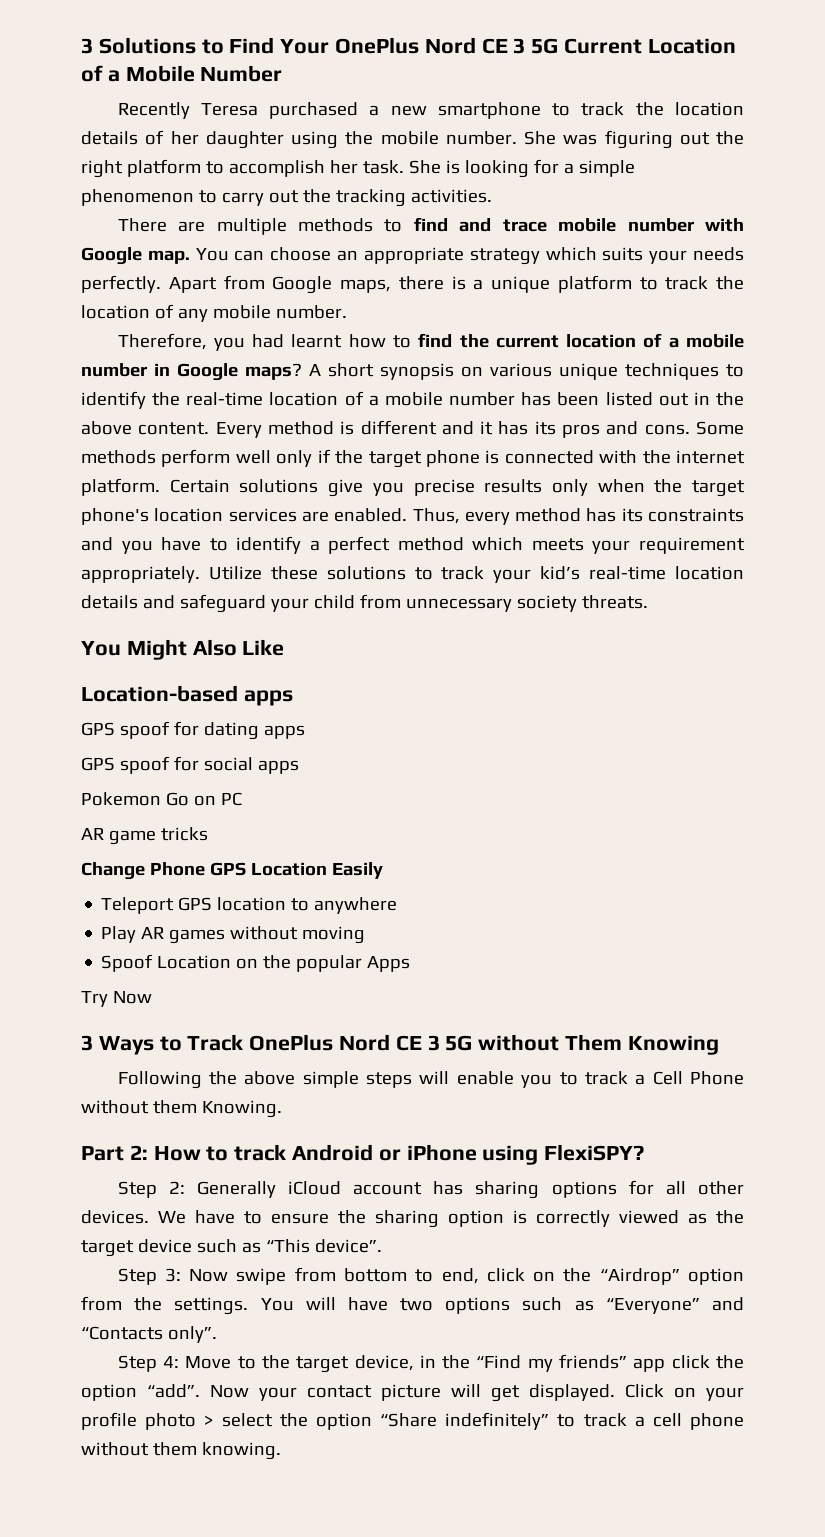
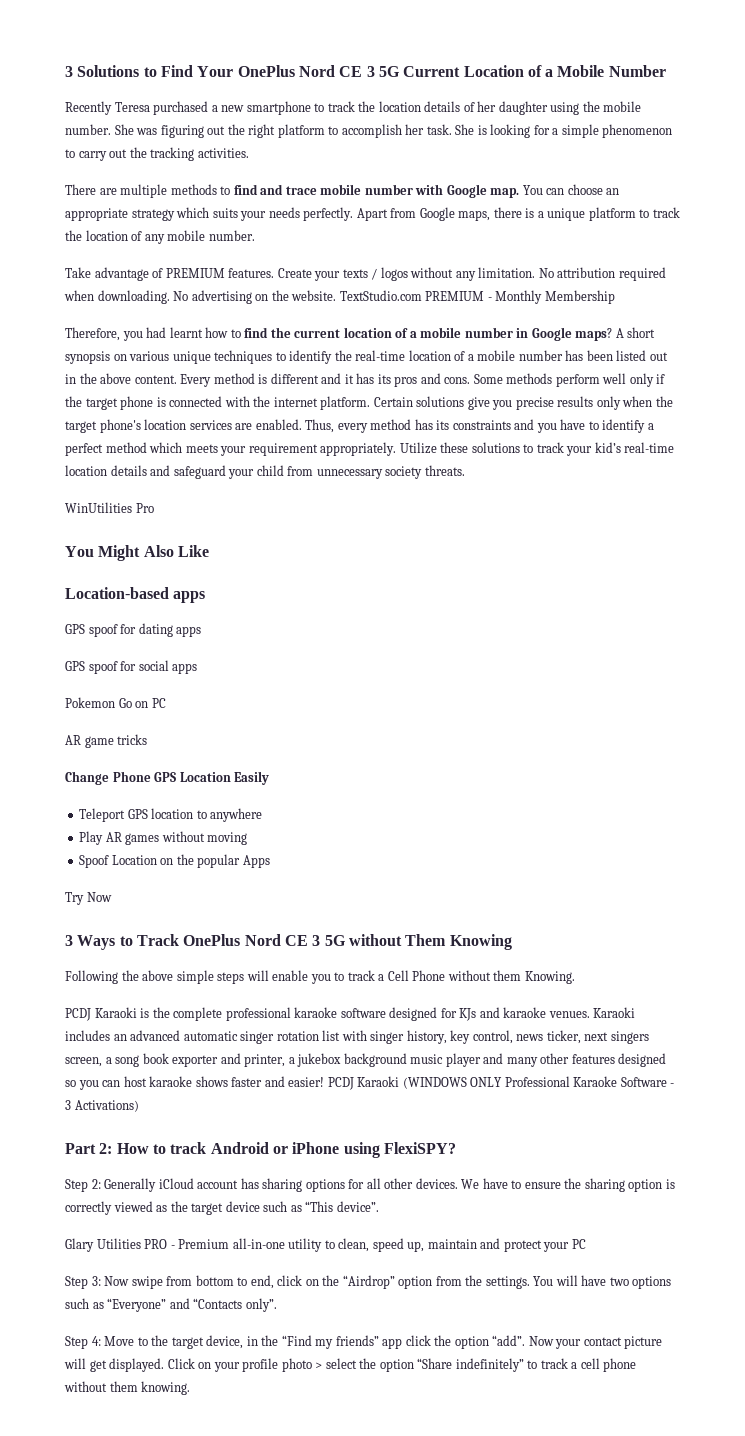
(347, 312) none -> [65,267,666,281] [64,290,615,304] // Take advantage of PREMIUM features. Create your texts / logos without any limitation. No attribution required when downloading. No advertising on the website. TextStudio.com PREMIUM - Monthly Membership
(648, 602) none -> [65,502,154,513] // WinUtilities Pro
(282, 1109) none -> [65,1007,636,1021] [65,1030,649,1044] [65,1053,667,1067] [65,1076,675,1090] [65,1100,139,1112] // PCDJ Karaoki is the complete professional karaoke software designed for KJs and karaoke venues. Karaoki includes an advanced automatic singer rotation list with singer history, key control, news ticker, next singers screen, a song book exporter and printer, a jukebox background music player and many other features designed so you can host karaoke shows faster and easier! PCDJ Karaoki (WINDOWS ONLY Professional Karaoke Software - 3 Activations)
(382, 1246) none -> [65,1238,586,1252] // Glary Utilities PRO - Premium all-in-one utility to clean, speed up, maintain and protect your PC

